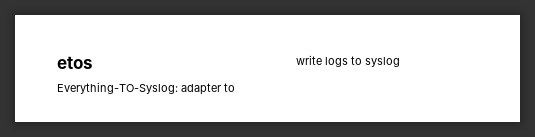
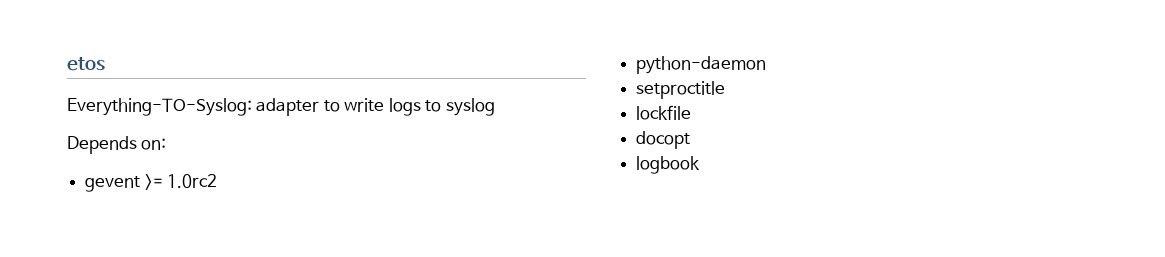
(400, 62) none -> [67,136,167,154] [85,174,218,192] [636,56,767,74] [636,81,726,99] [636,105,692,120] [636,131,691,149] [636,156,701,174] // Depends on: // gevent >= 1.0rc2 // python-daemon // setproctitle // lockfile // docopt // logbook

